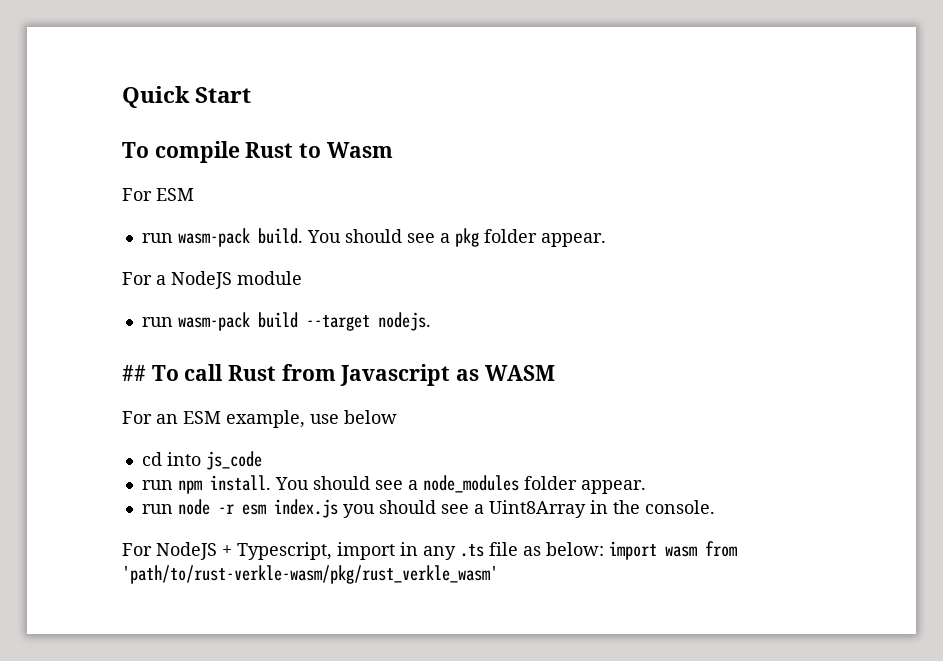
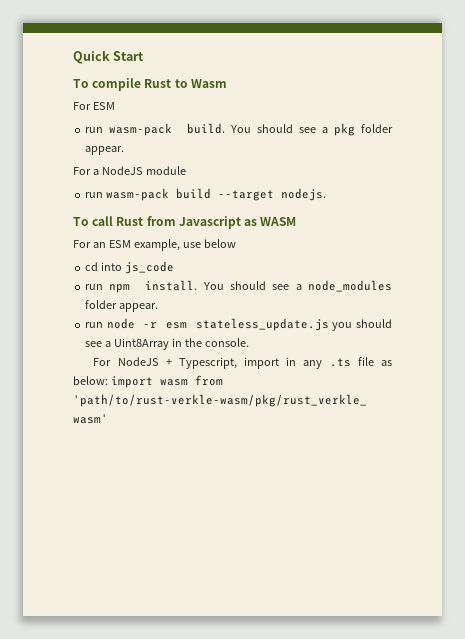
[122,365,146,381] ## -> (327, 194) none
[273,499,338,518] index.js -> [195,318,329,331] stateless_update.js

